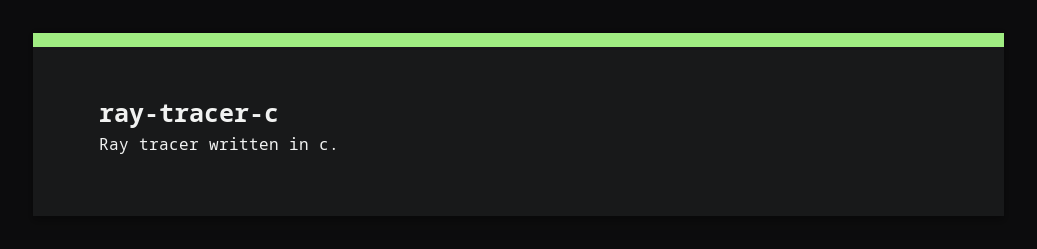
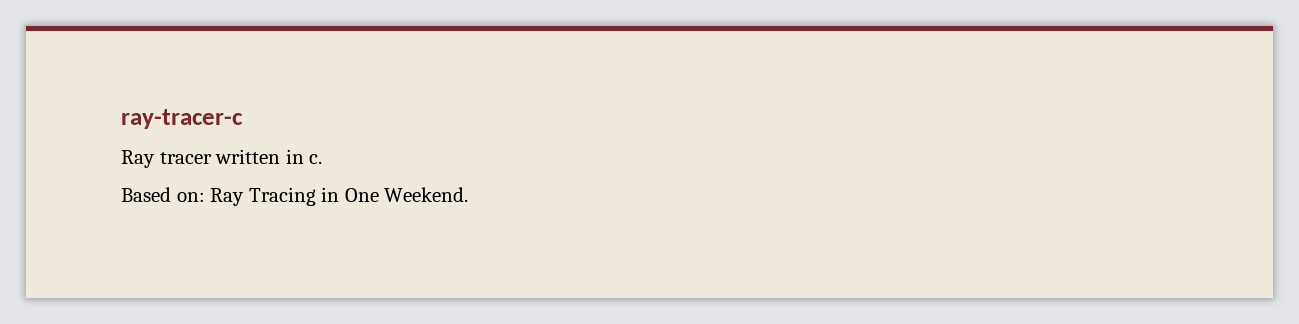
(339, 145) none -> [121,187,469,206] // Based on: Ray Tracing in One Weekend.

